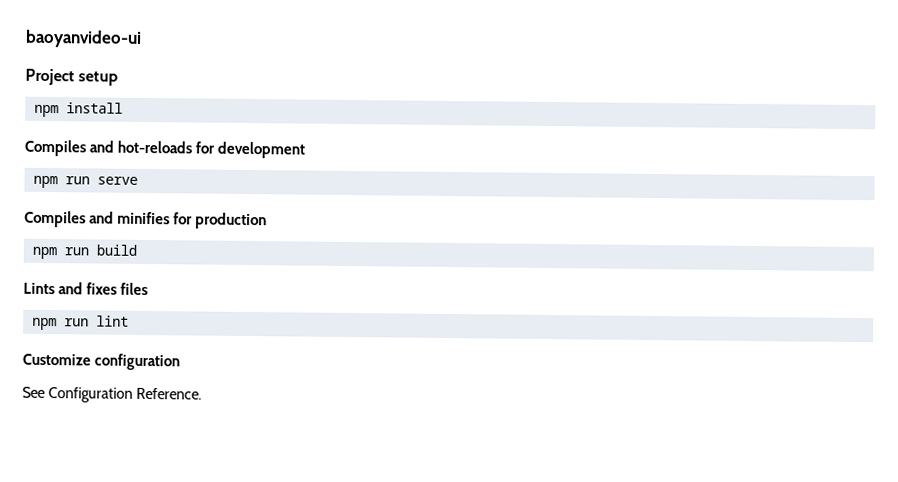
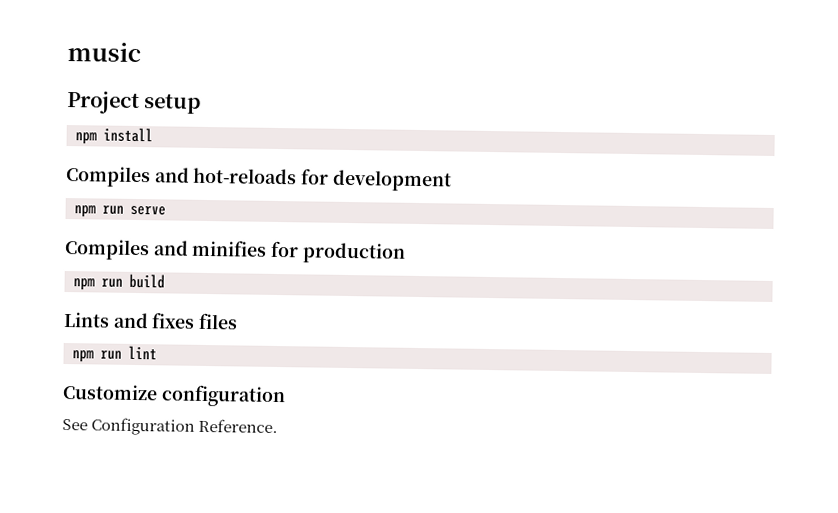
[25,29,142,48] baoyanvideo-ui -> [67,42,141,63] music

